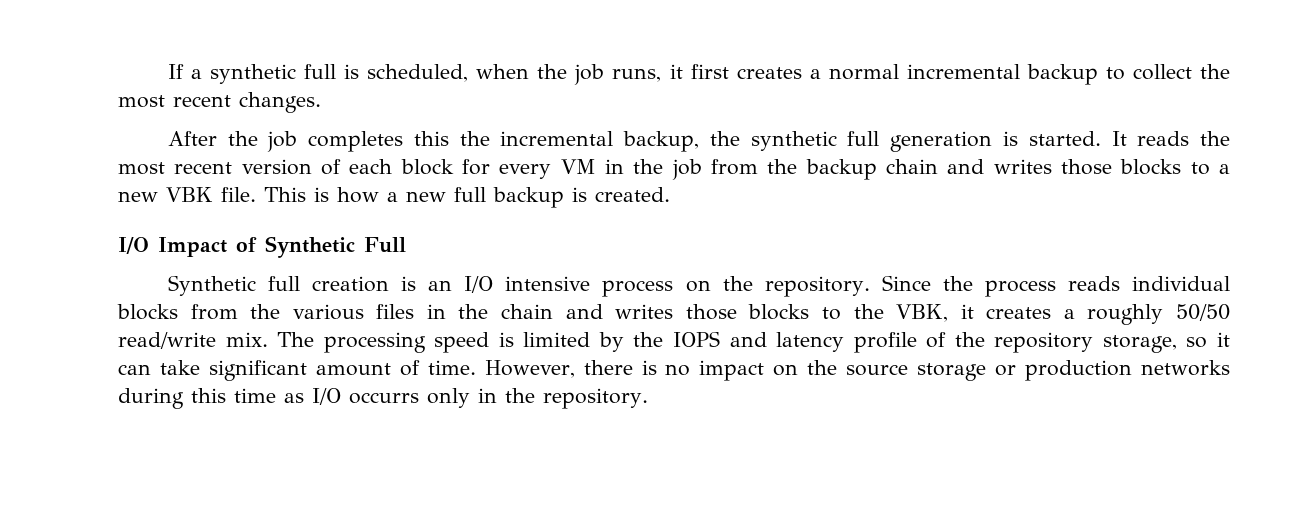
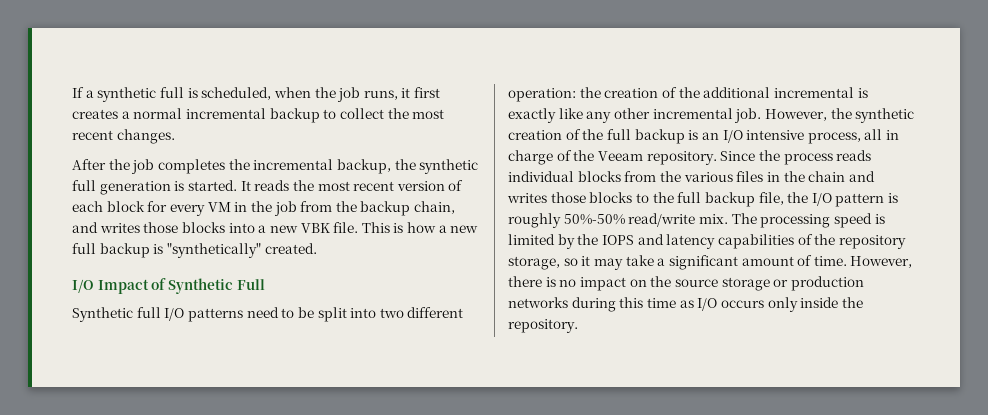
[413,131,449,146] this -> (225, 166) none
[886,159,1210,175] chain and writes those blocks to -> [414,201,456,214] [72,222,255,233] chain, and writes those blocks into
(587, 194) none -> [166,243,261,258] "synthetically"
[312,276,753,297] creation is an I/O intensive process on the -> [164,307,464,322] [508,87,868,102] [508,108,915,123] [508,129,900,144] [508,150,643,165] I/O patterns need to be split into two different operation: the creation of the additional incremental is exactly like any other incremental job. However, the synthetic creation of the full backup is an I/O intensive process, all in charge of the Veeam
[896,304,1230,325] VBK, it creates a roughly 50/50 -> [677,192,899,207] [508,213,625,228] full backup file, the I/O pattern is roughly 50%-50%
[853,332,917,353] profile -> [717,234,794,249] capabilities
[118,360,200,375] can take -> [593,255,666,270] may take a
[349,388,497,408] occurrs only in -> [720,297,839,312] occurs only inside

